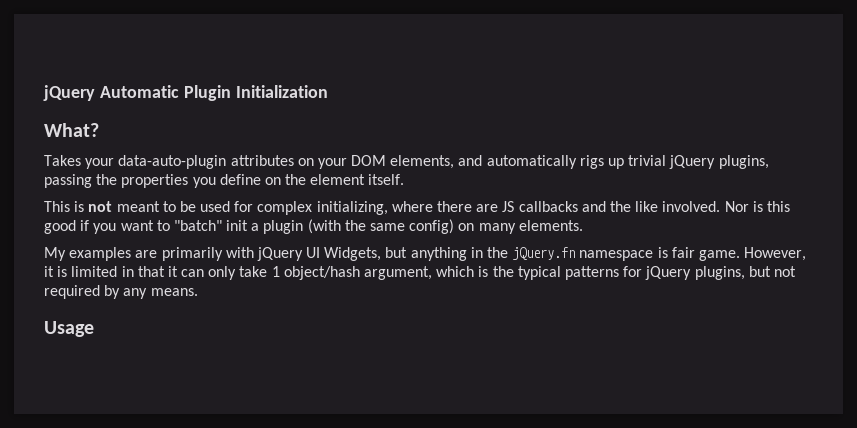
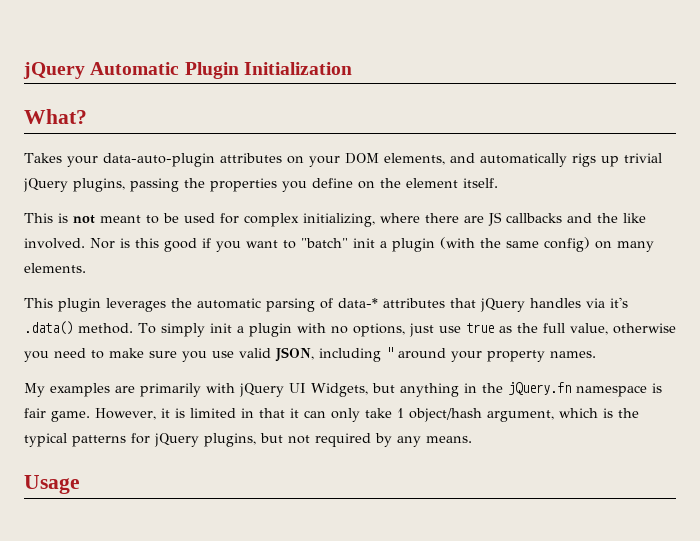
(583, 225) none -> [24,297,628,312] [24,321,676,337] [24,347,596,362] // This plugin leverages the automatic parsing of data-* attributes that jQuery handles via it's .data() method. To simply init a plugin with no options, just use true as the full value, otherwise you need to make sure you use valid JSON, including " around your property names.

